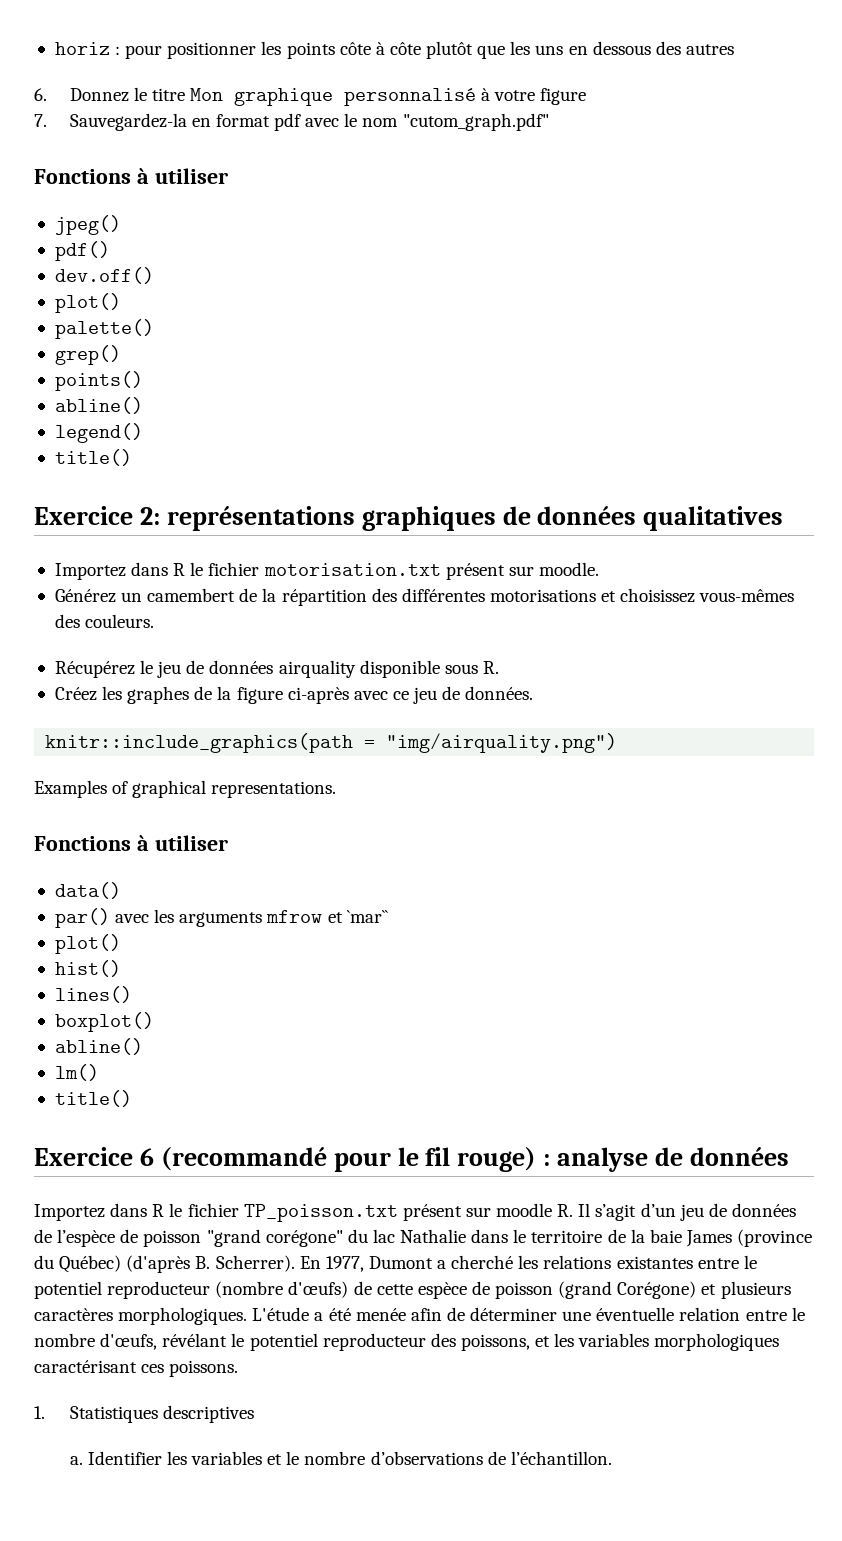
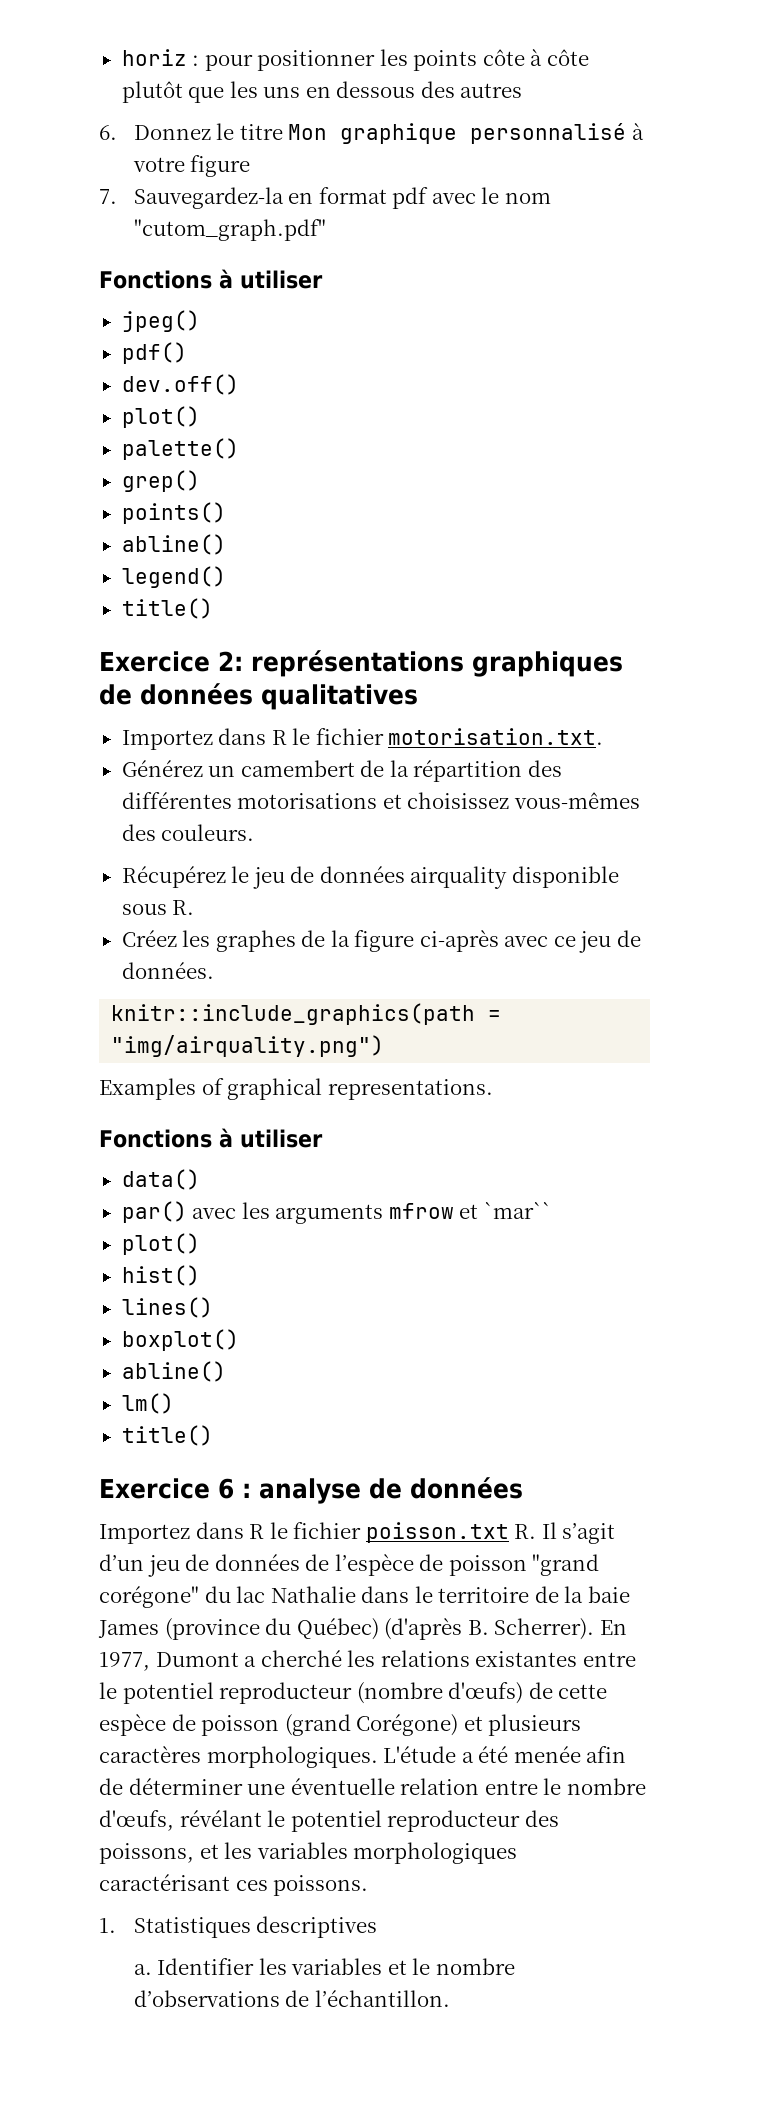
[263,562,599,580] motorisation.txt présent sur moodle. -> [388,728,604,745] motorisation.txt.
[160,1147,537,1172] (recommandé pour le fil rouge) -> (234, 1488) none
[243,1203,553,1222] TP_poisson.txt présent sur moodle -> [365,1522,509,1543] poisson.txt

